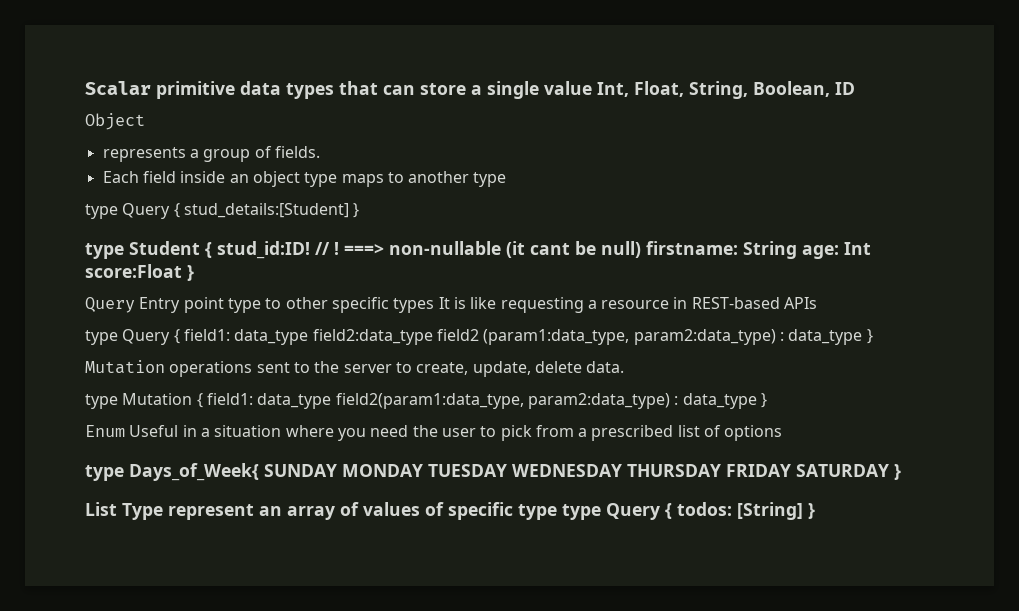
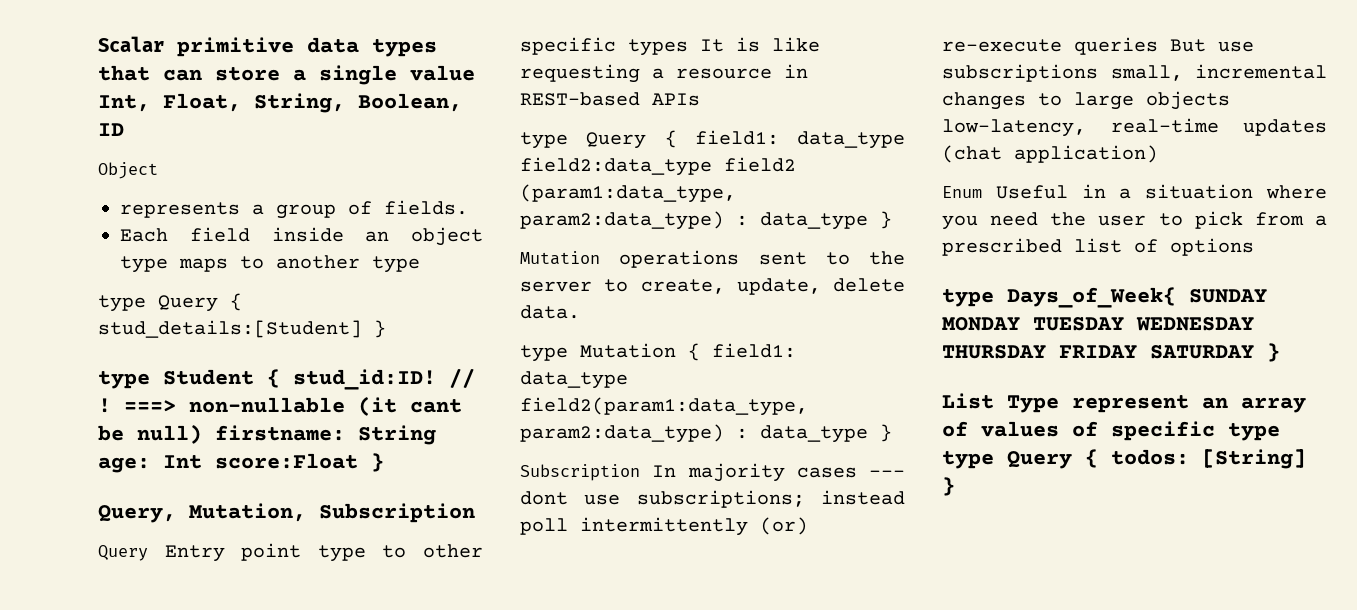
(194, 273) none -> [98,503,475,523] // Query, Mutation, Subscription
(767, 400) none -> [520,463,905,482] [520,490,905,508] [520,517,808,536] [942,37,1254,55] [942,64,1327,82] [942,91,1230,110] [942,118,1327,137] [942,145,1158,163] // Subscription In majority cases --- dont use subscriptions; instead poll intermittently (or) re-execute queries But use subscriptions small, incremental changes to large objects low-latency, real-time updates (chat application)

